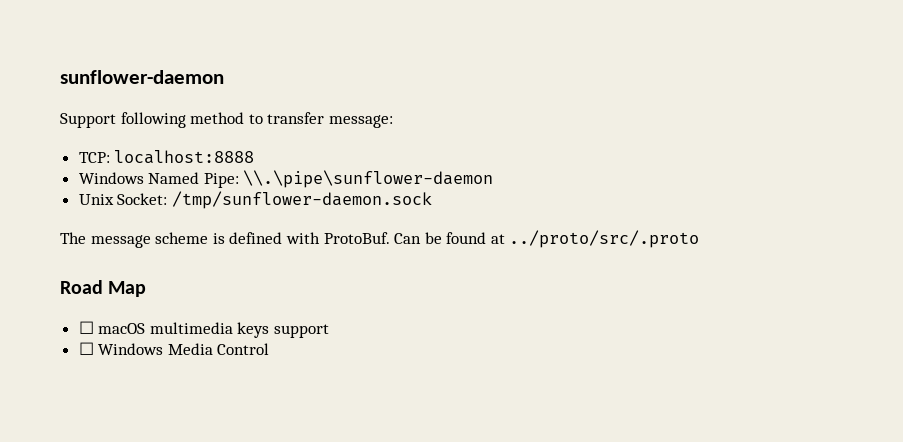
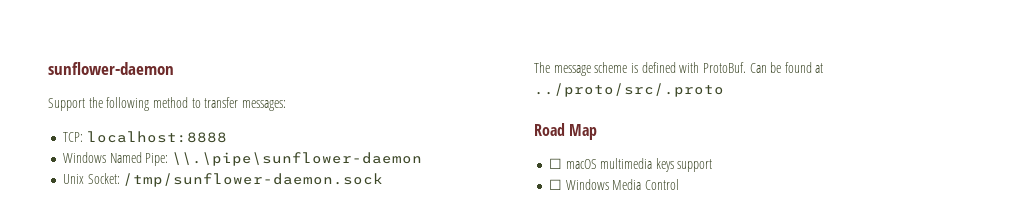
(116, 120) none -> [88,97,103,108] the
[328,115,393,128] message: -> [241,100,286,111] messages:

